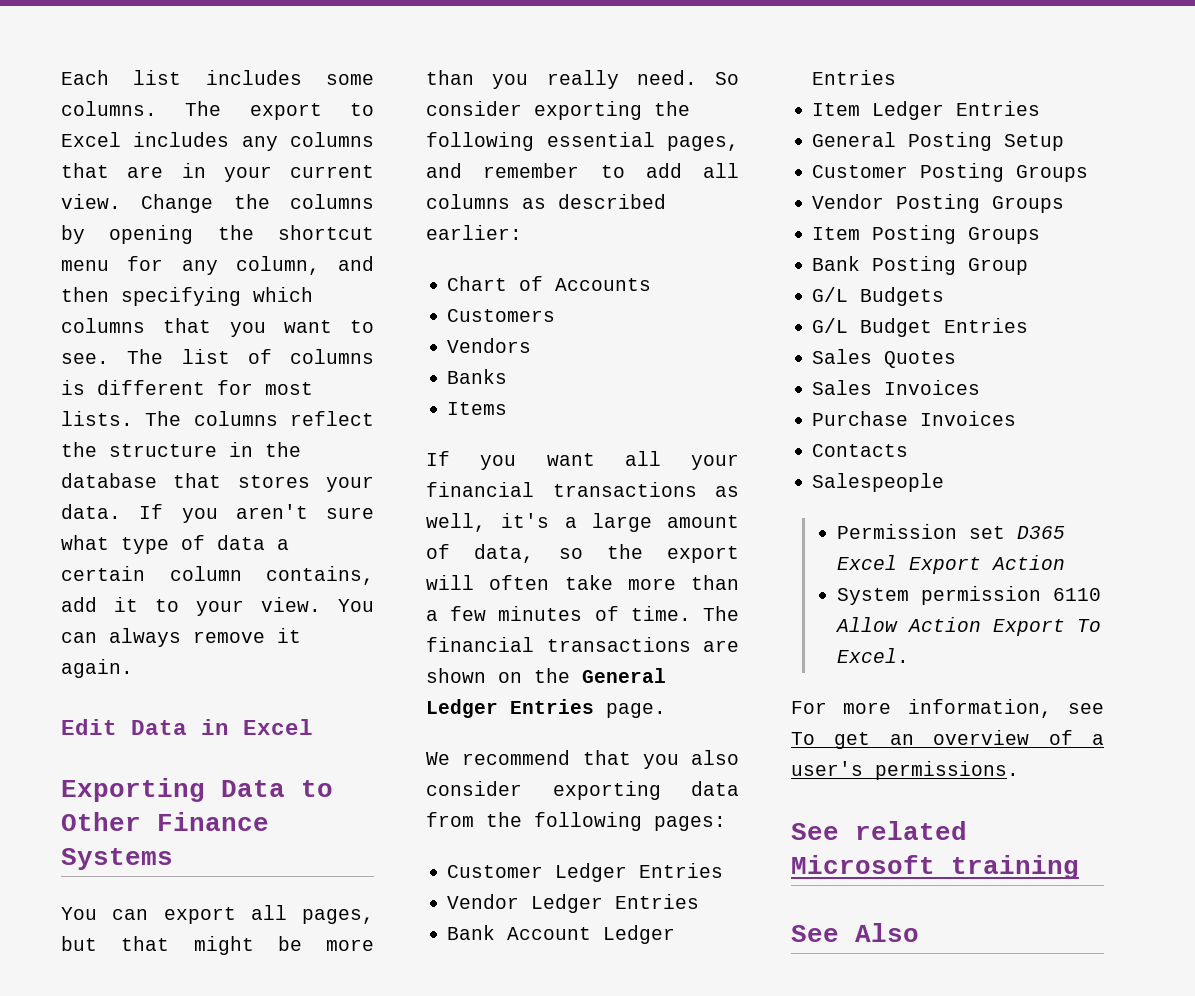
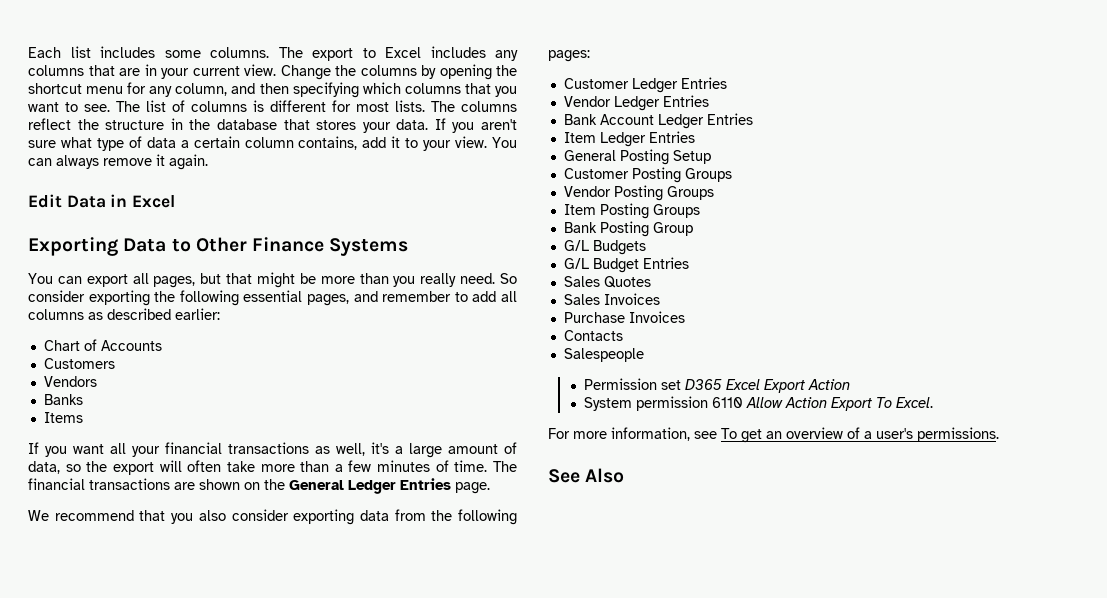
[791,821,967,840] [791,855,1079,879] // See related Microsoft training -> (999, 434) none

